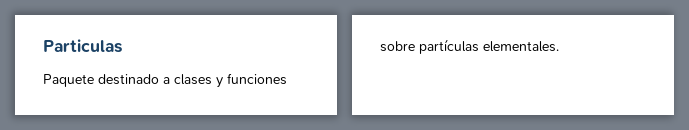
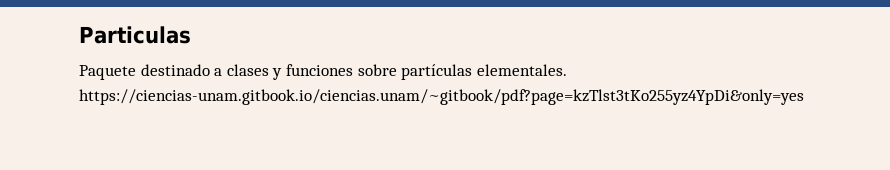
(559, 46) none -> [79,89,804,105] https://ciencias-unam.gitbook.io/ciencias.unam/~gitbook/pdf?page=kzTlst3tKo255yz4YpDi&only=yes

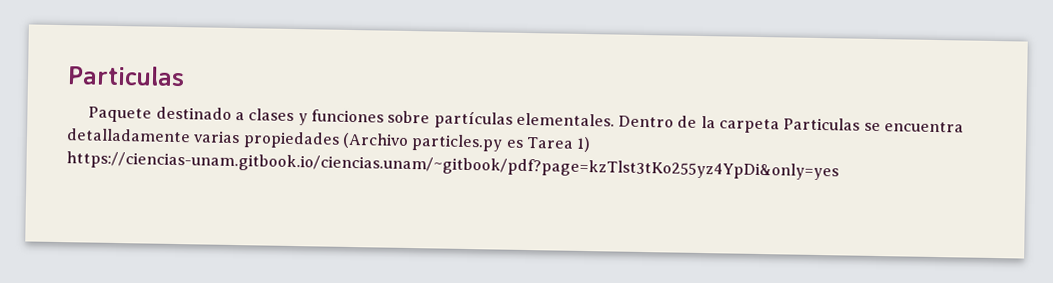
(567, 70) none -> [618,115,965,134] [66,128,592,153] Dentro de la carpeta Particulas se encuentra detalladamente varias propiedades (Archivo particles.py es Tarea 1)

